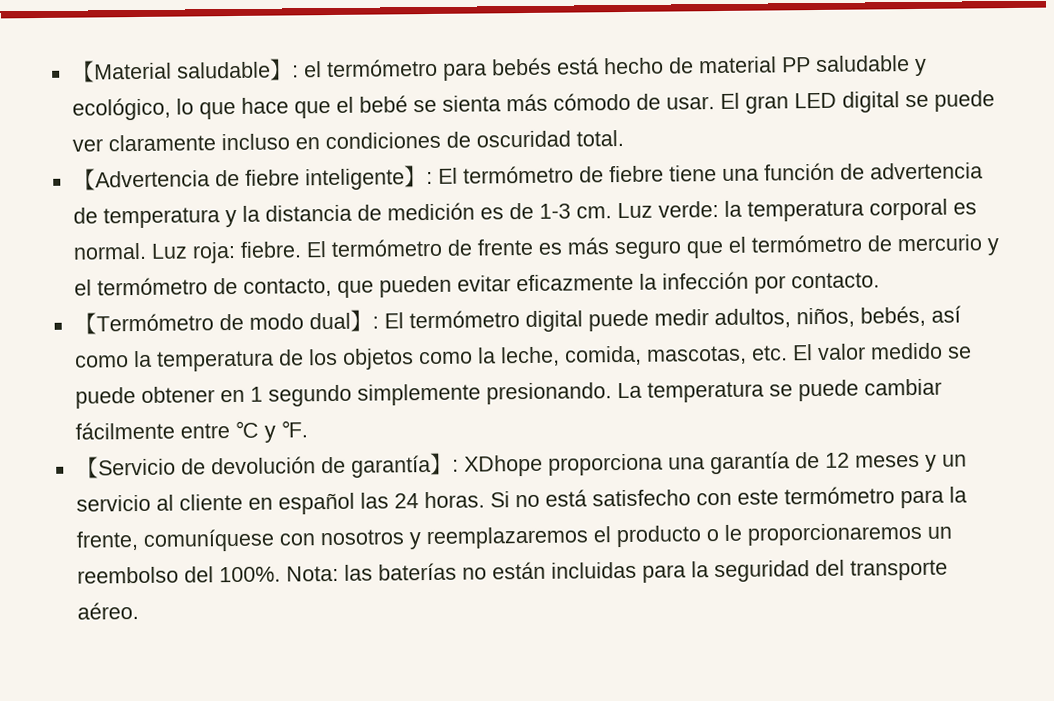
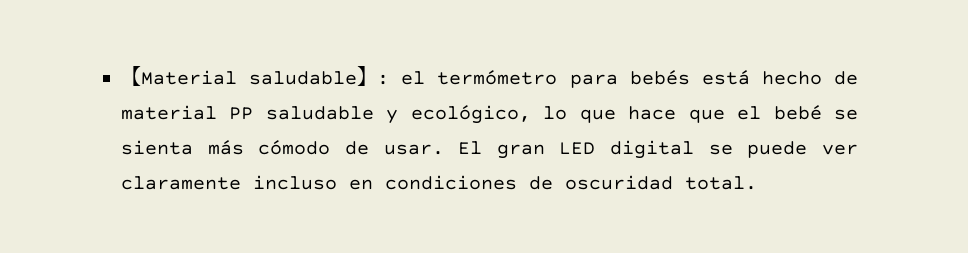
[72,162,983,191] [72,198,977,229] [72,234,1000,264] [73,271,880,298] [73,305,961,335] [74,342,972,372] [74,378,942,409] [74,420,308,443] [75,451,967,479] [75,486,967,515] [75,522,952,552] [76,559,948,584] [76,602,139,620] // 【Advertencia de fiebre inteligente】: El termómetro de fiebre tiene una función de advertencia de temperatura y la distancia de medición es de 1-3 cm. Luz verde: la temperatura corporal es normal. Luz roja: fiebre. El termómetro de frente es más seguro que el termómetro de mercurio y el termómetro de contacto, que pueden evitar eficazmente la infección por contacto. // 【Termómetro de modo dual】: El termómetro digital puede medir adultos, niños, bebés, así como la temperatura de los objetos como la leche, comida, mascotas, etc. El valor medido se puede obtener en 1 segundo simplemente presionando. La temperatura se puede cambiar fácilmente entre ℃ y ℉. // 【Servicio de devolución de garantía】: XDhope proporciona una garantía de 12 meses y un servicio al cliente en español las 24 horas. Si no está satisfecho con este termómetro para la frente, comuníquese con nosotros y reemplazaremos el producto o le proporcionaremos un reembolso del 100%. Nota: las baterías no están incluidas para la seguridad del transporte aéreo. -> (757, 183) none

